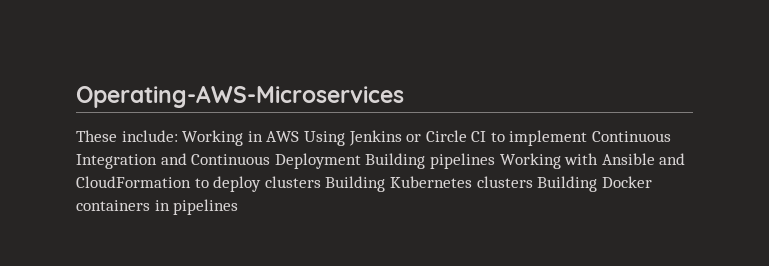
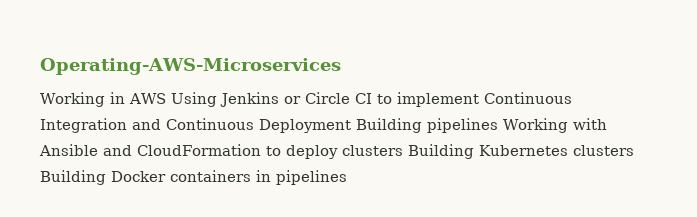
[76,130,178,142] These include: -> (341, 66) none

